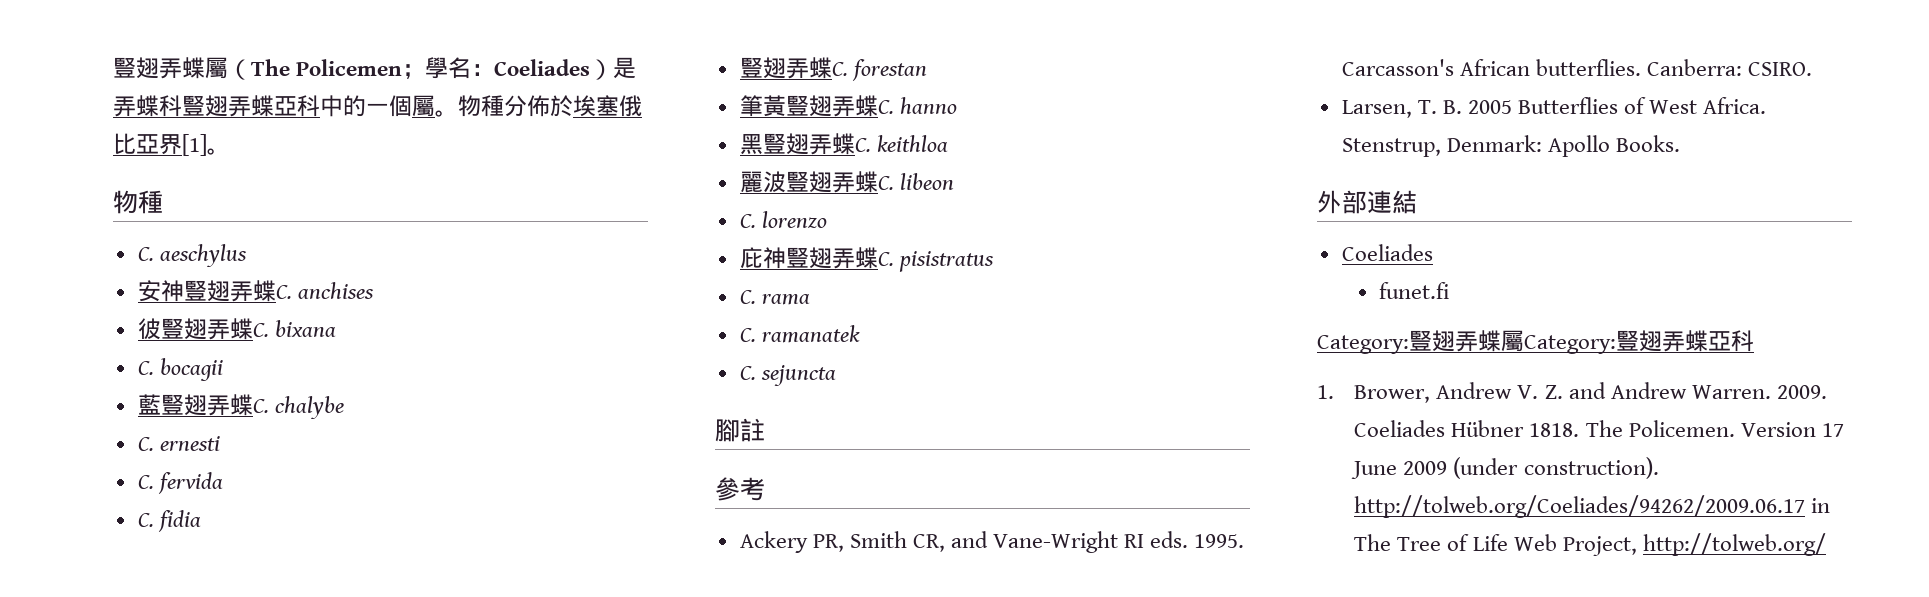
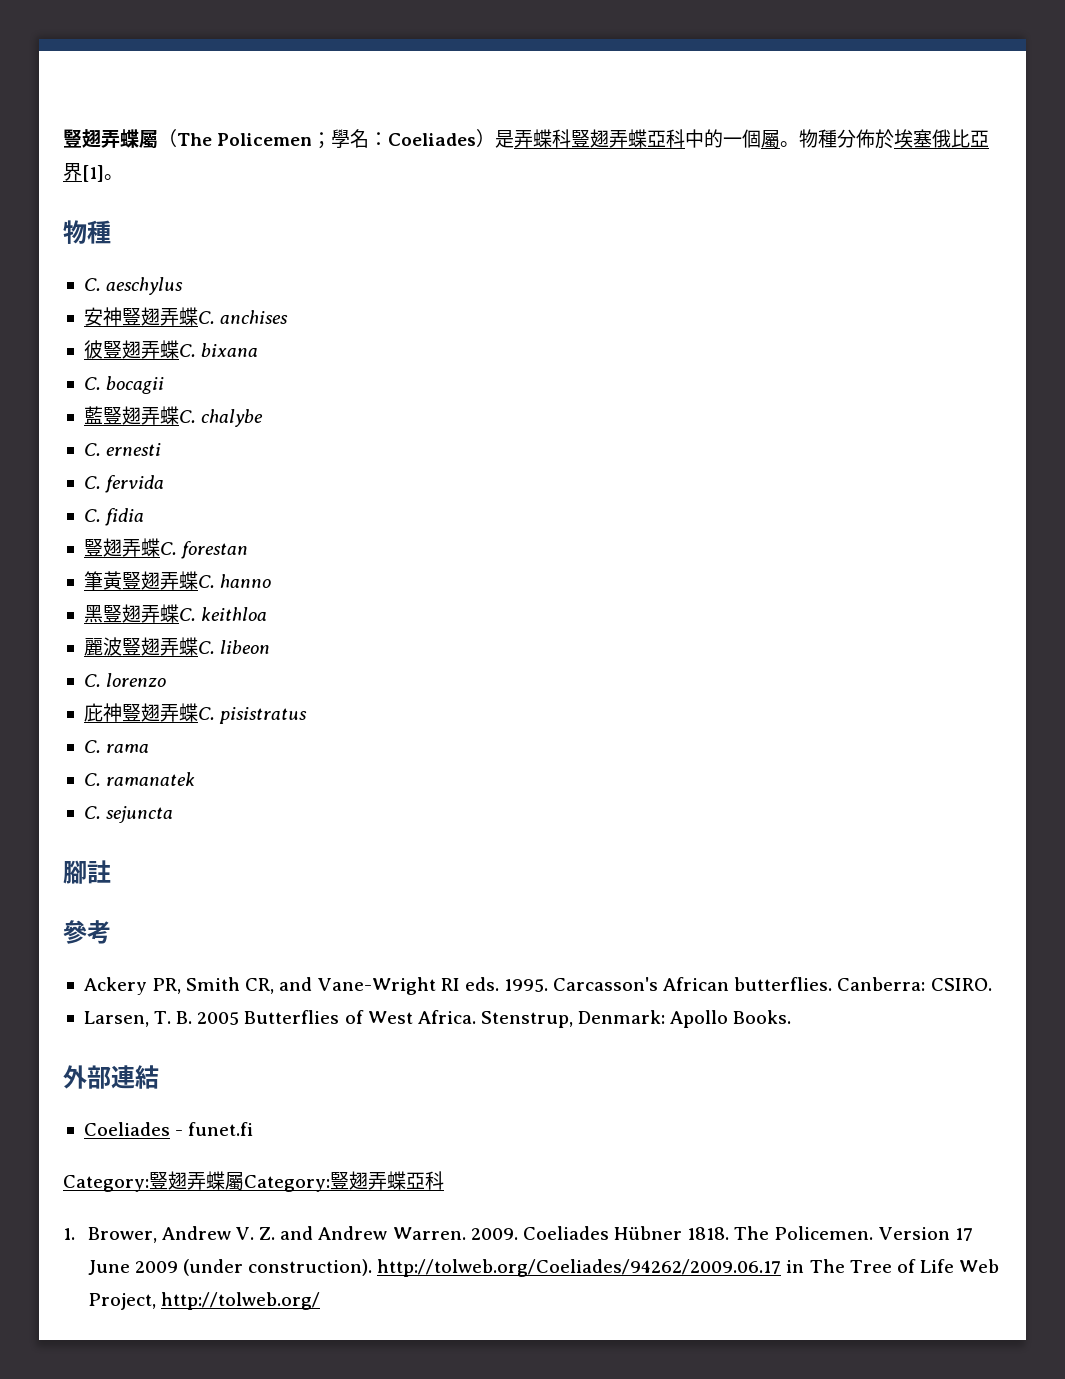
(1433, 252) // -> [175,1130,184,1136] -

